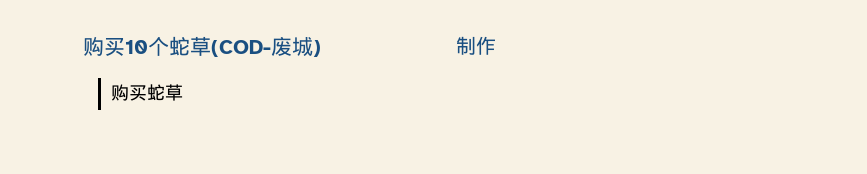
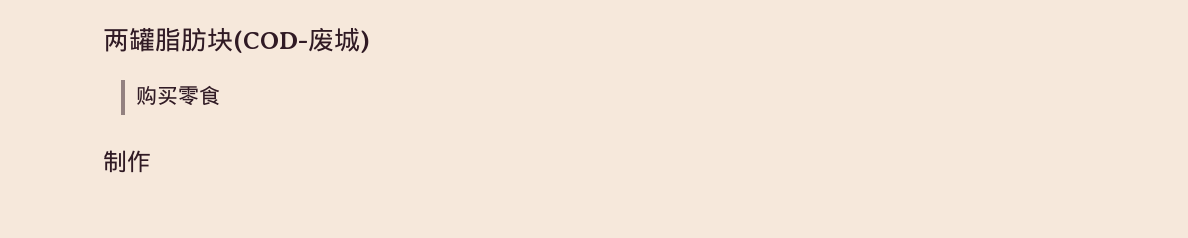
[83,36,211,56] 购买10个蛇草 -> [103,27,233,52] 两罐脂肪块
[146,84,183,101] 蛇草 -> [178,85,221,106] 零食

